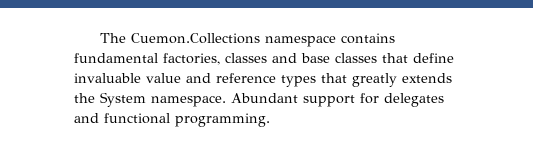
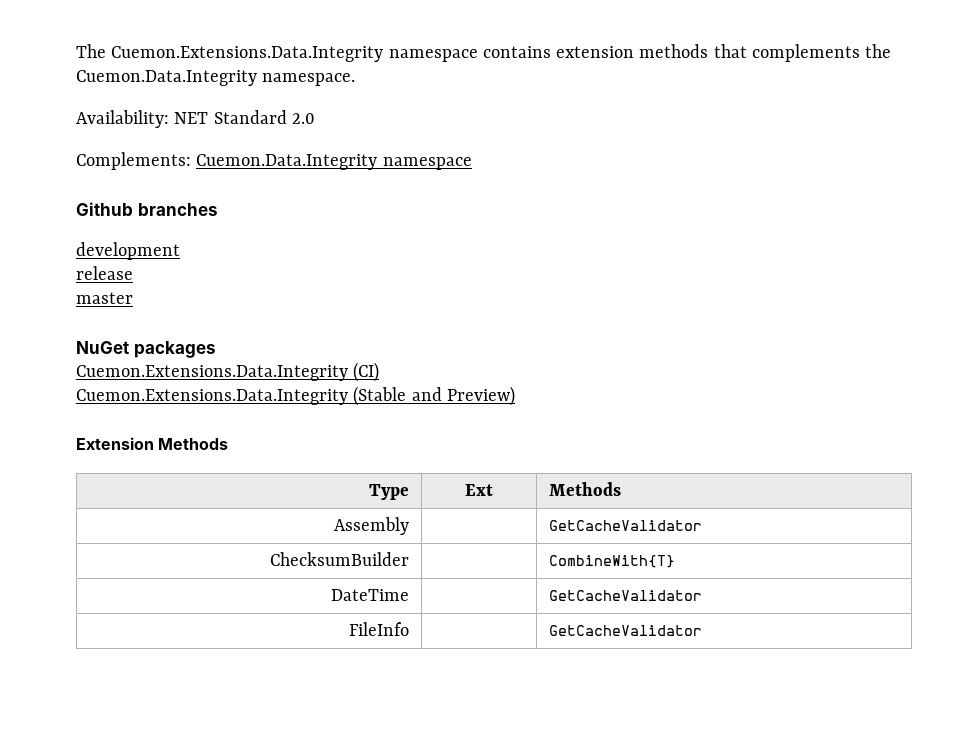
[131,33,261,44] Cuemon.Collections -> [111,46,384,62] Cuemon.Extensions.Data.Integrity
[74,53,454,65] [74,73,452,87] [74,92,444,107] [74,113,270,127] fundamental factories, classes and base classes that define invaluable value and reference types that greatly extends the System namespace. Abundant support for delegates and functional programming. -> [556,44,892,62] [76,70,356,86] [76,110,315,128] [76,152,472,170] [76,202,218,216] [76,242,180,260] [76,266,133,280] [76,292,133,304] [76,341,216,358] [76,362,380,382] [76,386,515,406] [76,437,229,450] [369,484,410,500] [465,484,493,496] [548,482,621,496] [334,517,410,535] [548,520,702,531] [270,552,410,566] [548,555,675,568] [331,589,410,601] [548,590,702,601] [349,622,410,636] [548,625,702,636] extension methods that complements the Cuemon.Data.Integrity namespace. // Availability: NET Standard 2.0 // Complements: Cuemon.Data.Integrity namespace // Github branches // development // release // master // NuGet packages // Cuemon.Extensions.Data.Integrity (CI) // Cuemon.Extensions.Data.Integrity (Stable and Preview) // Extension Methods // Type | Ext | Methods // Assembly | | GetCacheValidator // ChecksumBuilder | | CombineWith{T} // DateTime | | GetCacheValidator // FileInfo | | GetCacheValidator

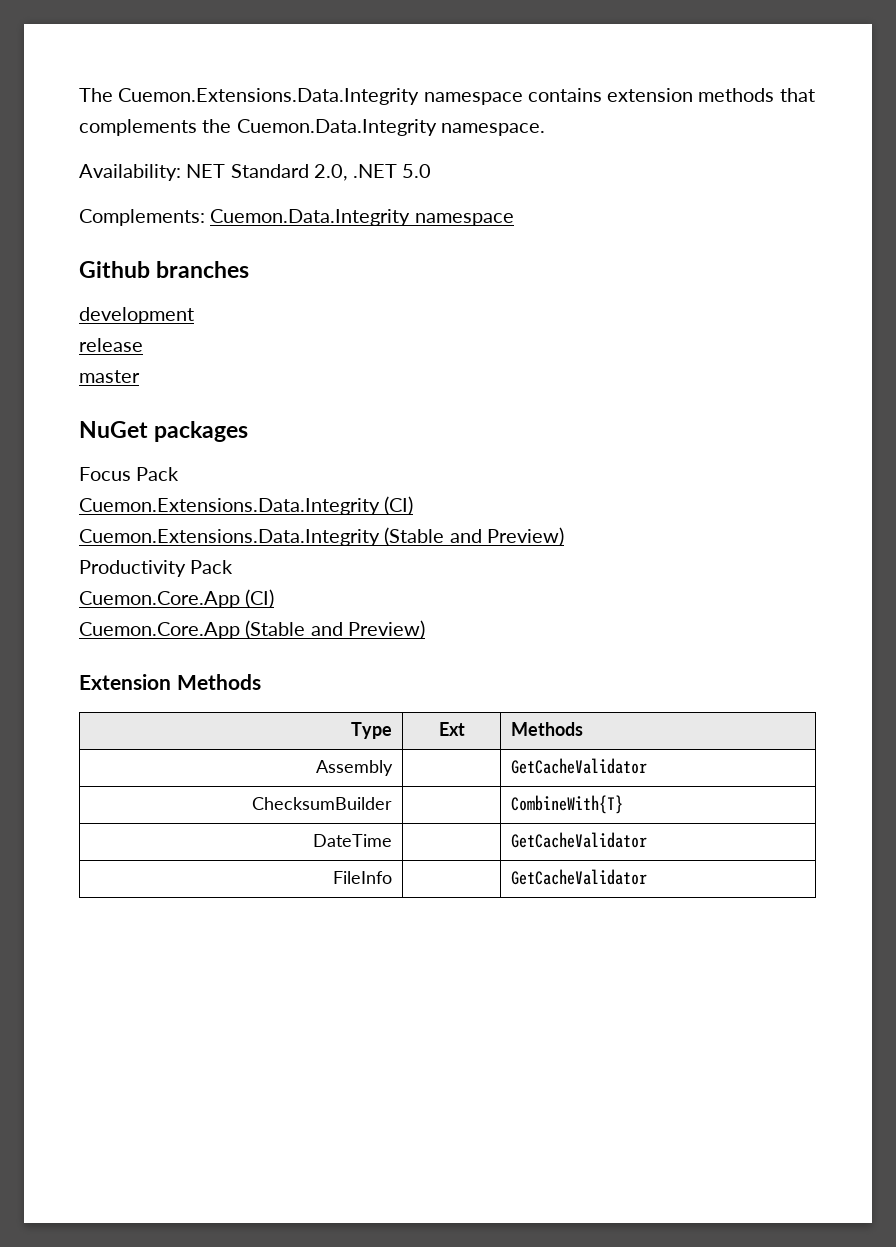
[291,113,315,124] 2.0 -> [313,164,432,181] 2.0, .NET 5.0
(216, 349) none -> [79,467,180,481] // Focus Pack
(515, 396) none -> [79,560,234,577] [79,589,275,608] [79,620,425,639] // Productivity Pack // Cuemon.Core.App (CI) // Cuemon.Core.App (Stable and Preview)

